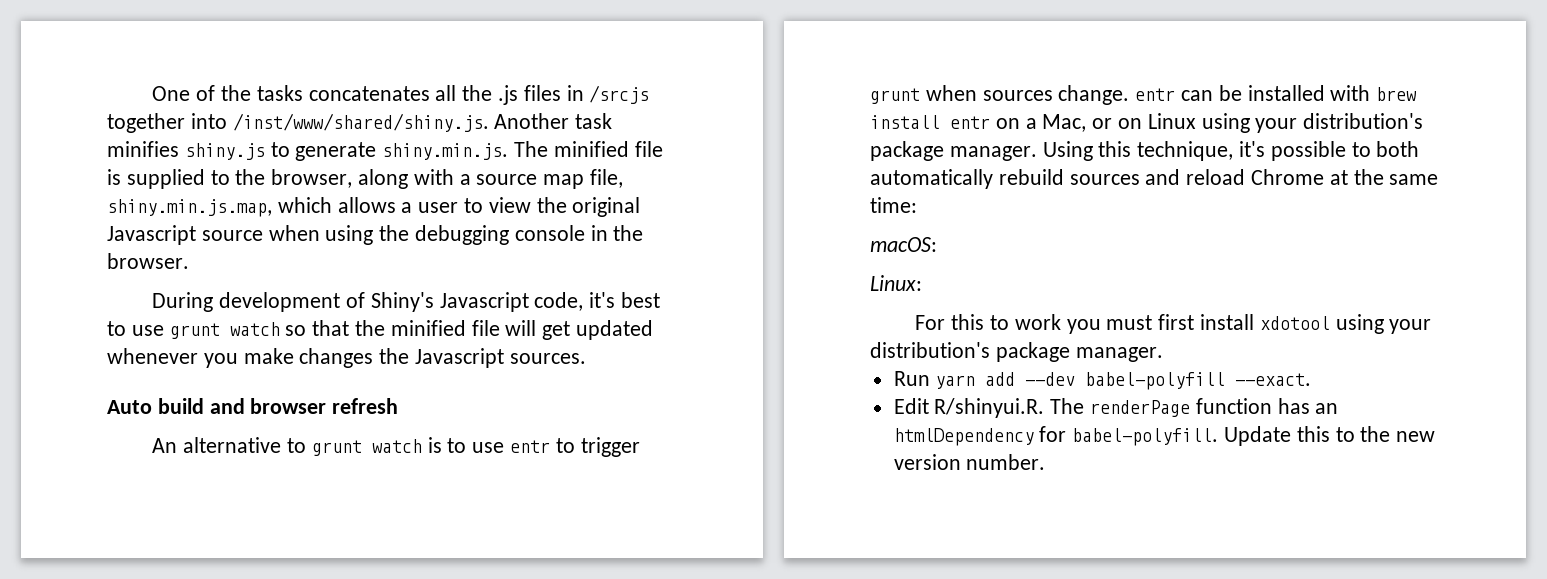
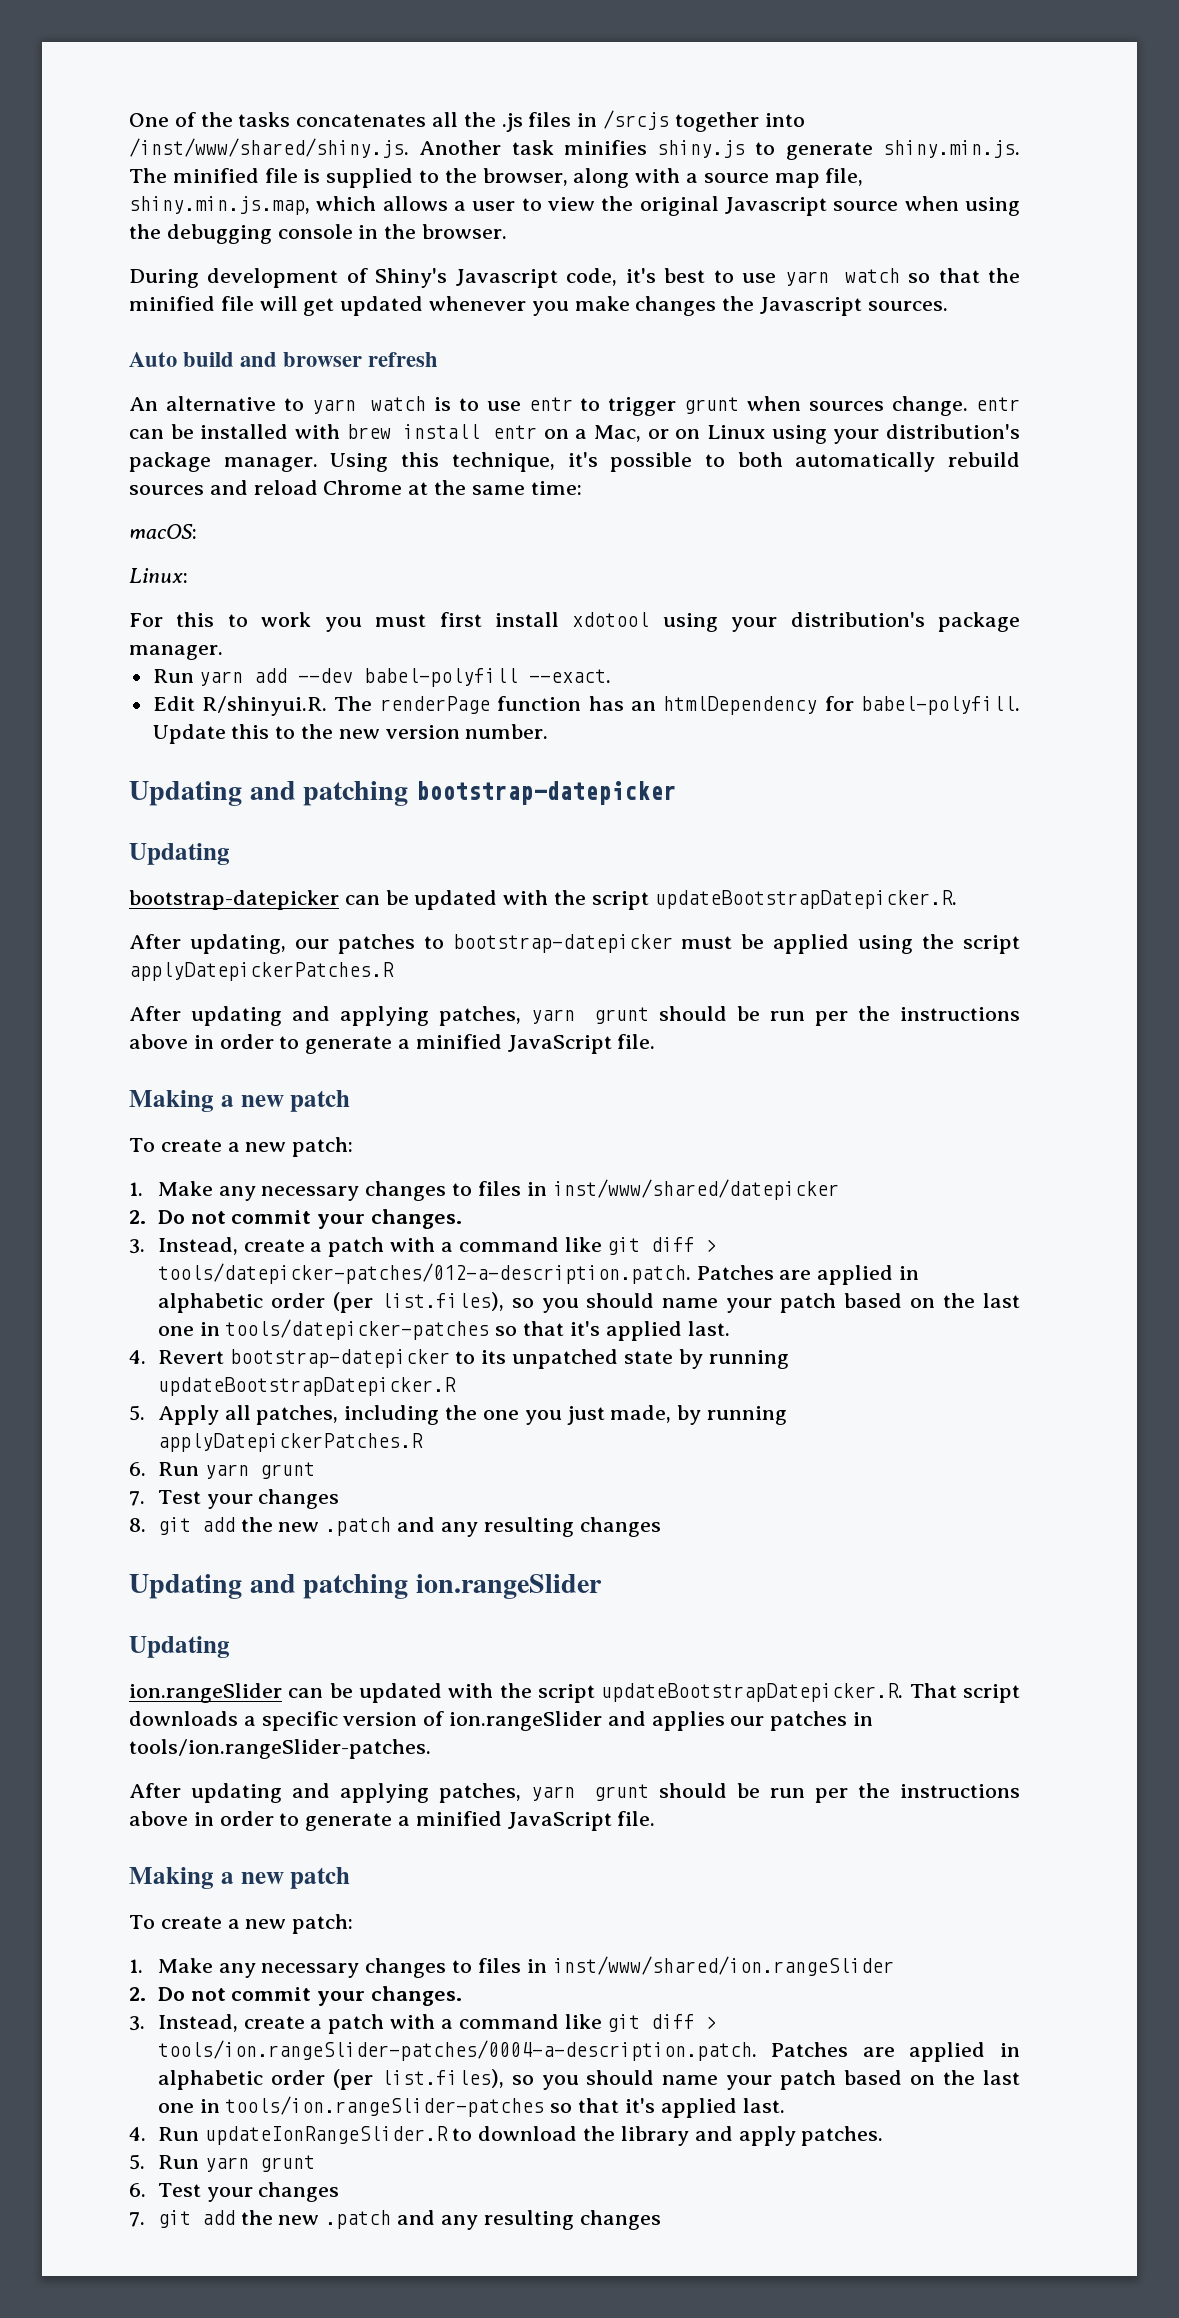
[169,323,220,339] grunt -> [784,271,829,286] yarn
[311,440,362,456] grunt -> [311,399,356,414] yarn
(1046, 462) none -> [129,781,676,806] [129,843,230,865] [129,890,957,910] [129,934,1020,954] [129,962,394,981] [129,1006,1020,1026] [129,1034,656,1054] [129,1090,351,1112] [129,1137,354,1157] [129,1179,839,1201] [129,1209,463,1229] [129,1237,718,1257] [157,1263,920,1285] [157,1292,1021,1313] [157,1319,730,1341] [129,1349,789,1369] [157,1377,456,1396] [129,1405,787,1425] [157,1433,423,1452] [129,1462,315,1479] [129,1489,340,1509] [129,1517,661,1537] [129,1574,602,1599] [129,1636,230,1658] [129,1683,1020,1703] [129,1711,874,1731] [129,1739,431,1759] [129,1783,1020,1803] [129,1811,656,1831] [129,1867,351,1889] [129,1914,354,1934] [129,1956,894,1978] [129,1986,463,2006] [129,2014,718,2034] [157,2040,1020,2062] [157,2069,1021,2090] [157,2096,785,2118] [129,2126,884,2146] [129,2154,315,2172] [129,2182,340,2202] [129,2210,661,2230] // Updating and patching bootstrap-datepicker // Updating // bootstrap-datepicker can be updated with the script updateBootstrapDatepicker.R. // After updating, our patches to bootstrap-datepicker must be applied using the script applyDatepickerPatches.R // After updating and applying patches, yarn grunt should be run per the instructions above in order to generate a minified JavaScript file. // Making a new patch // To create a new patch: // 1. Make any necessary changes to files in inst/www/shared/datepicker // 2. Do not commit your changes. // 3. Instead, create a patch with a command like git diff > tools/datepicker-patches/012-a-description.patch. Patches are applied in alphabetic order (per list.files), so you should name your patch based on the last one in tools/datepicker-patches so that it's applied last. // 4. Revert bootstrap-datepicker to its unpatched state by running updateBootstrapDatepicker.R // 5. Apply all patches, including the one you just made, by running applyDatepickerPatches.R // 6. Run yarn grunt // 7. Test your changes // 8. git add the new .patch and any resulting changes // Updating and patching ion.rangeSlider // Updating // ion.rangeSlider can be updated with the script updateBootstrapDatepicker.R. That script downloads a specific version of ion.rangeSlider and applies our patches in tools/ion.rangeSlider-patches. // After updating and applying patches, yarn grunt should be run per the instructions above in order to generate a minified JavaScript file. // Making a new patch // To create a new patch: // 1. Make any necessary changes to files in inst/www/shared/ion.rangeSlider // 2. Do not commit your changes. // 3. Instead, create a patch with a command like git diff > tools/ion.rangeSlider-patches/0004-a-description.patch. Patches are applied in alphabetic order (per list.files), so you should name your patch based on the last one in tools/ion.rangeSlider-patches so that it's applied last. // 4. Run updateIonRangeSlider.R to download the library and apply patches. // 5. Run yarn grunt // 6. Test your changes // 7. git add the new .patch and any resulting changes

